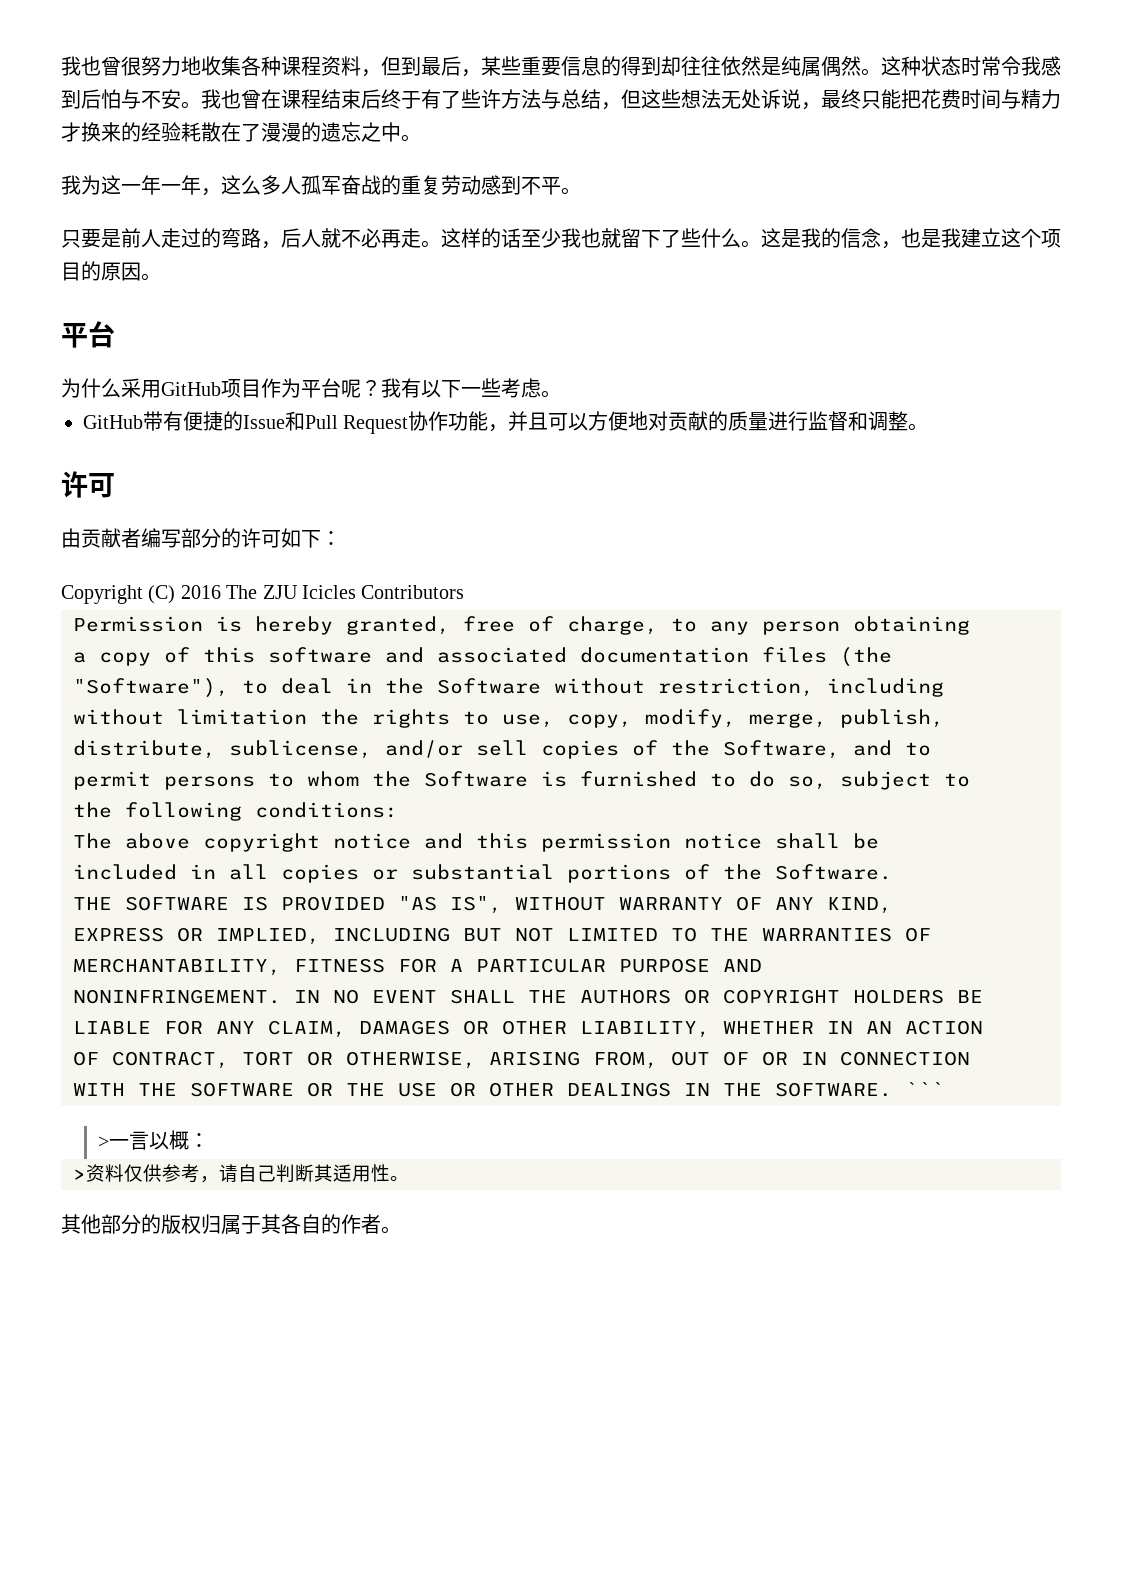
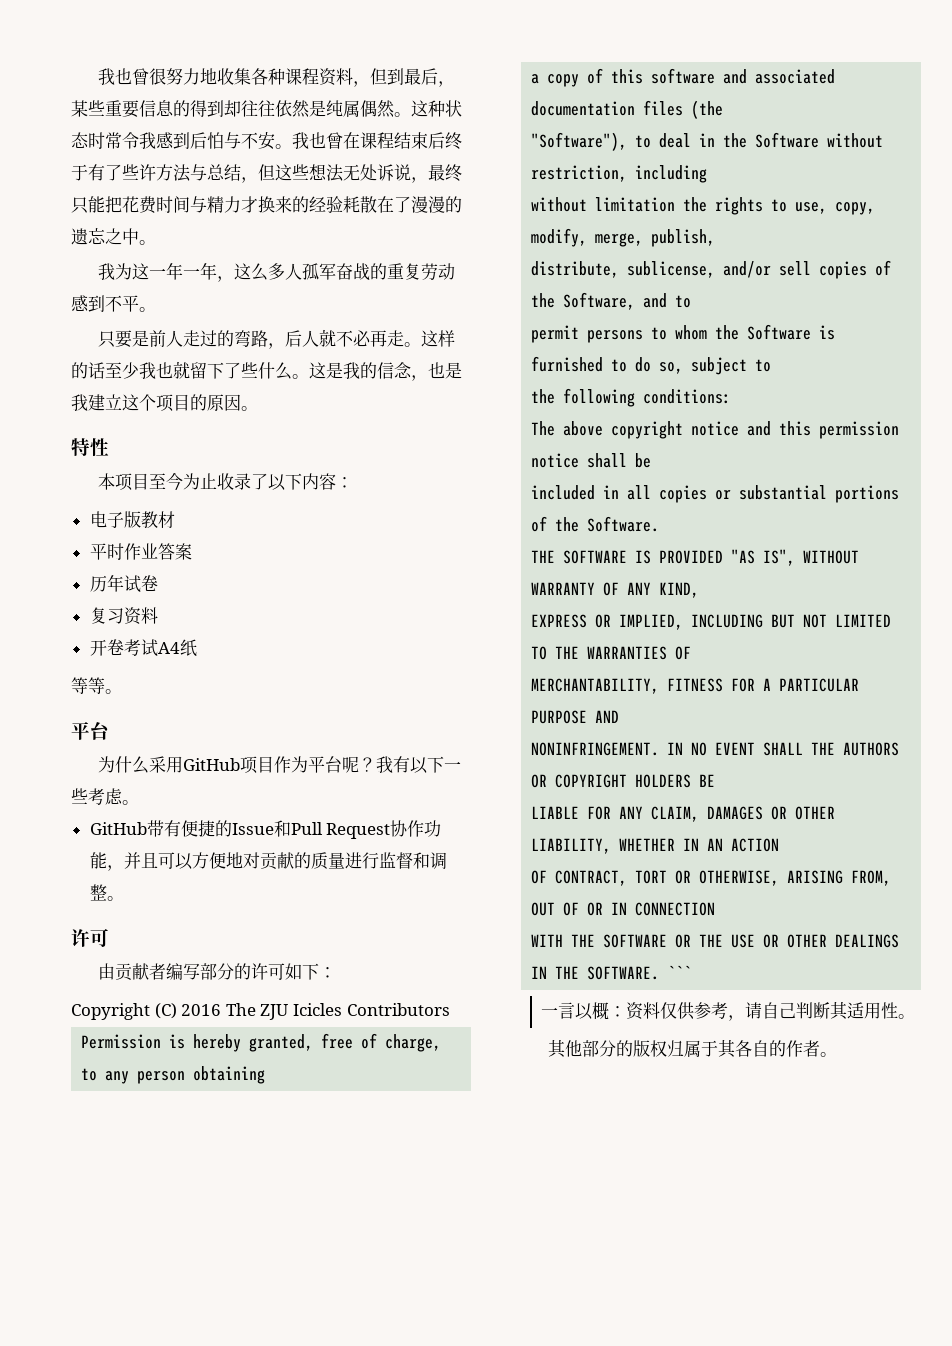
(161, 277) none -> [71,438,109,457] [98,472,354,491] [89,511,175,529] [89,543,192,560] [89,574,158,593] [89,607,158,625] [89,639,197,657] [71,677,122,694] // 特性 // 本项目至今为止收录了以下内容： // 电子版教材 // 平时作业答案 // 历年试卷 // 复习资料 // 开卷考试A4纸 // 等等。
[97,1136,109,1148] > -> (692, 972) none
[73,1169,86,1180] // > -> (627, 1011) none

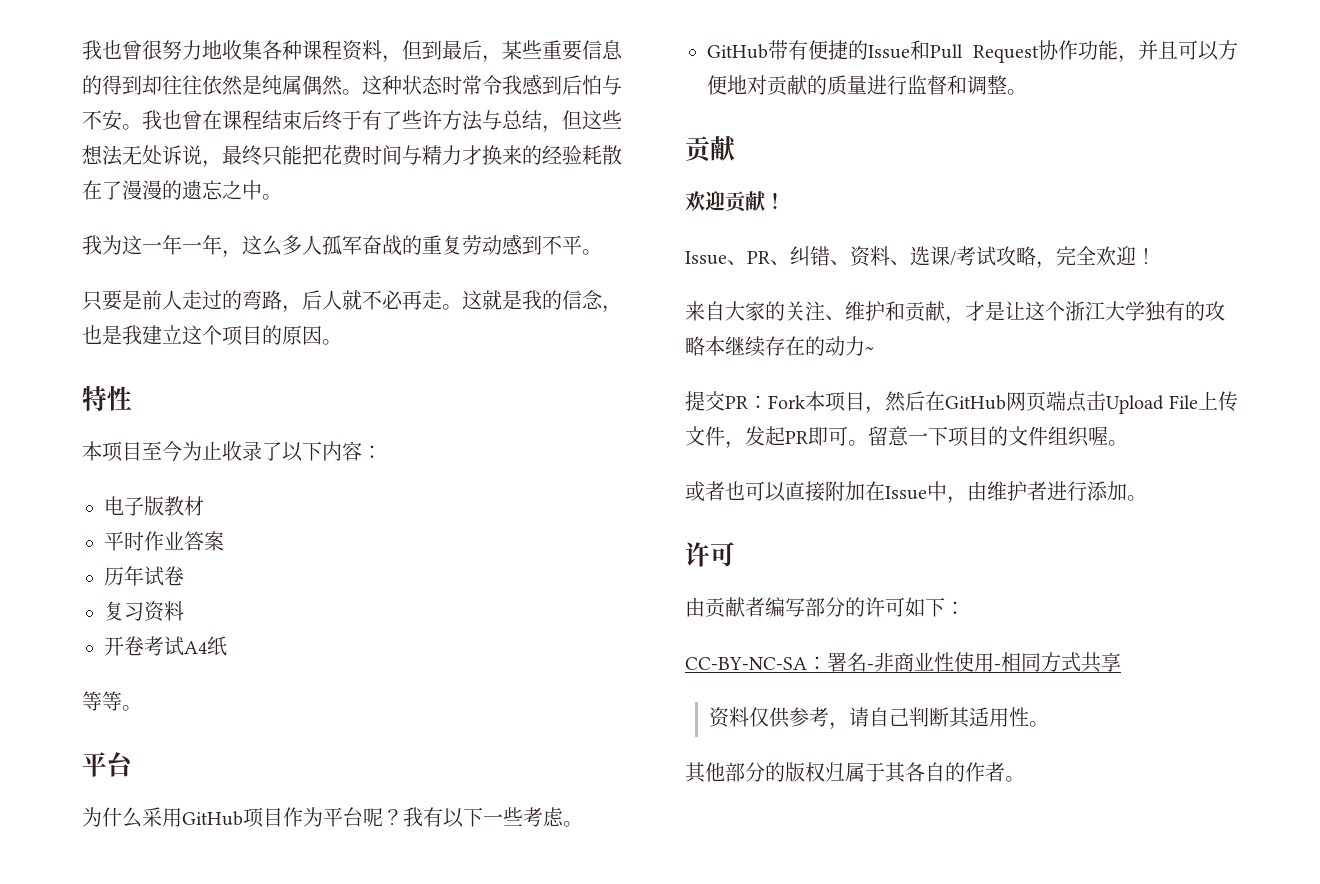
[438,330,456,347] [71,361,326,380] 样的话至少我也就留下了些什么。这 -> [482,290,502,310] 就
(124, 898) none -> [685,136,736,163] [685,191,785,213] [685,246,1156,269] [685,301,1225,324] [685,336,874,357] [685,391,1238,414] [685,426,1128,449] [685,481,1147,504] // 贡献 // 欢迎贡献！ // Issue、PR、纠错、资料、选课/考试攻略，完全欢迎！ // 来自大家的关注、维护和贡献，才是让这个浙江大学独有的攻略本继续存在的动力~ // 提交PR：Fork本项目，然后在GitHub网页端点击Upload File上传文件，发起PR即可。留意一下项目的文件组织喔。 // 或者也可以直接附加在Issue中，由维护者进行添加。
[71,1003,450,1020] [81,1033,442,1052] [81,1066,266,1084] [531,68,836,87] [531,100,724,119] [531,132,884,151] [531,165,708,183] [531,197,876,215] [531,228,716,247] [531,260,892,279] [531,292,692,310] [531,324,836,343] [531,356,772,375] [531,388,732,407] [531,421,900,439] [531,453,652,468] [531,485,900,503] [531,516,660,532] [531,549,860,566] [531,582,700,598] [531,614,892,630] [531,646,692,660] [531,678,860,694] [531,710,620,724] [531,742,900,756] [531,774,716,788] [531,806,836,822] [531,838,780,854] [531,870,892,886] [531,902,716,916] [531,934,900,948] [531,965,692,980] [541,1002,627,1020] Copyright (C) 2016 The ZJU Icicles Contributors // Permission is hereby granted, free of charge, to any person obtaining // a copy of this software and associated documentation files (the // "Software"), to deal in the Software without restriction, including // without limitation the rights to use, copy, modify, merge, publish, // distribute, sublicense, and/or sell copies of the Software, and to // permit persons to whom the Software is furnished to do so, subject to // the following conditions: // The above copyright notice and this permission notice shall be // included in all copies or substantial portions of the Software. // THE SOFTWARE IS PROVIDED "AS IS", WITHOUT WARRANTY OF ANY KIND, // EXPRESS OR IMPLIED, INCLUDING BUT NOT LIMITED TO THE WARRANTIES OF // MERCHANTABILITY, FITNESS FOR A PARTICULAR PURPOSE AND // NONINFRINGEMENT. IN NO EVENT SHALL THE AUTHORS OR COPYRIGHT HOLDERS BE // LIABLE FOR ANY CLAIM, DAMAGES OR OTHER LIABILITY, WHETHER IN AN ACTION // OF CONTRACT, TORT OR OTHERWISE, ARISING FROM, OUT OF OR IN CONNECTION // WITH THE SOFTWARE OR THE USE OR OTHER DEALINGS IN THE SOFTWARE. ``` // 一言以概： -> [685,652,1121,673] CC-BY-NC-SA：署名-非商业性使用-相同方式共享 //

